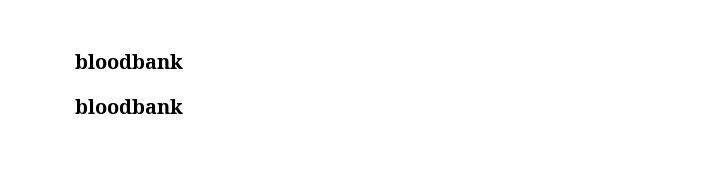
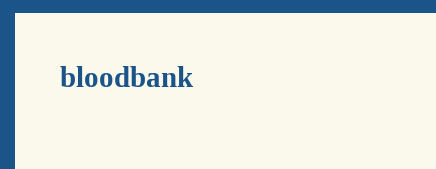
[75,54,183,69] [75,99,183,114] bloodbank // bloodbank -> [60,66,194,87] bloodbank

